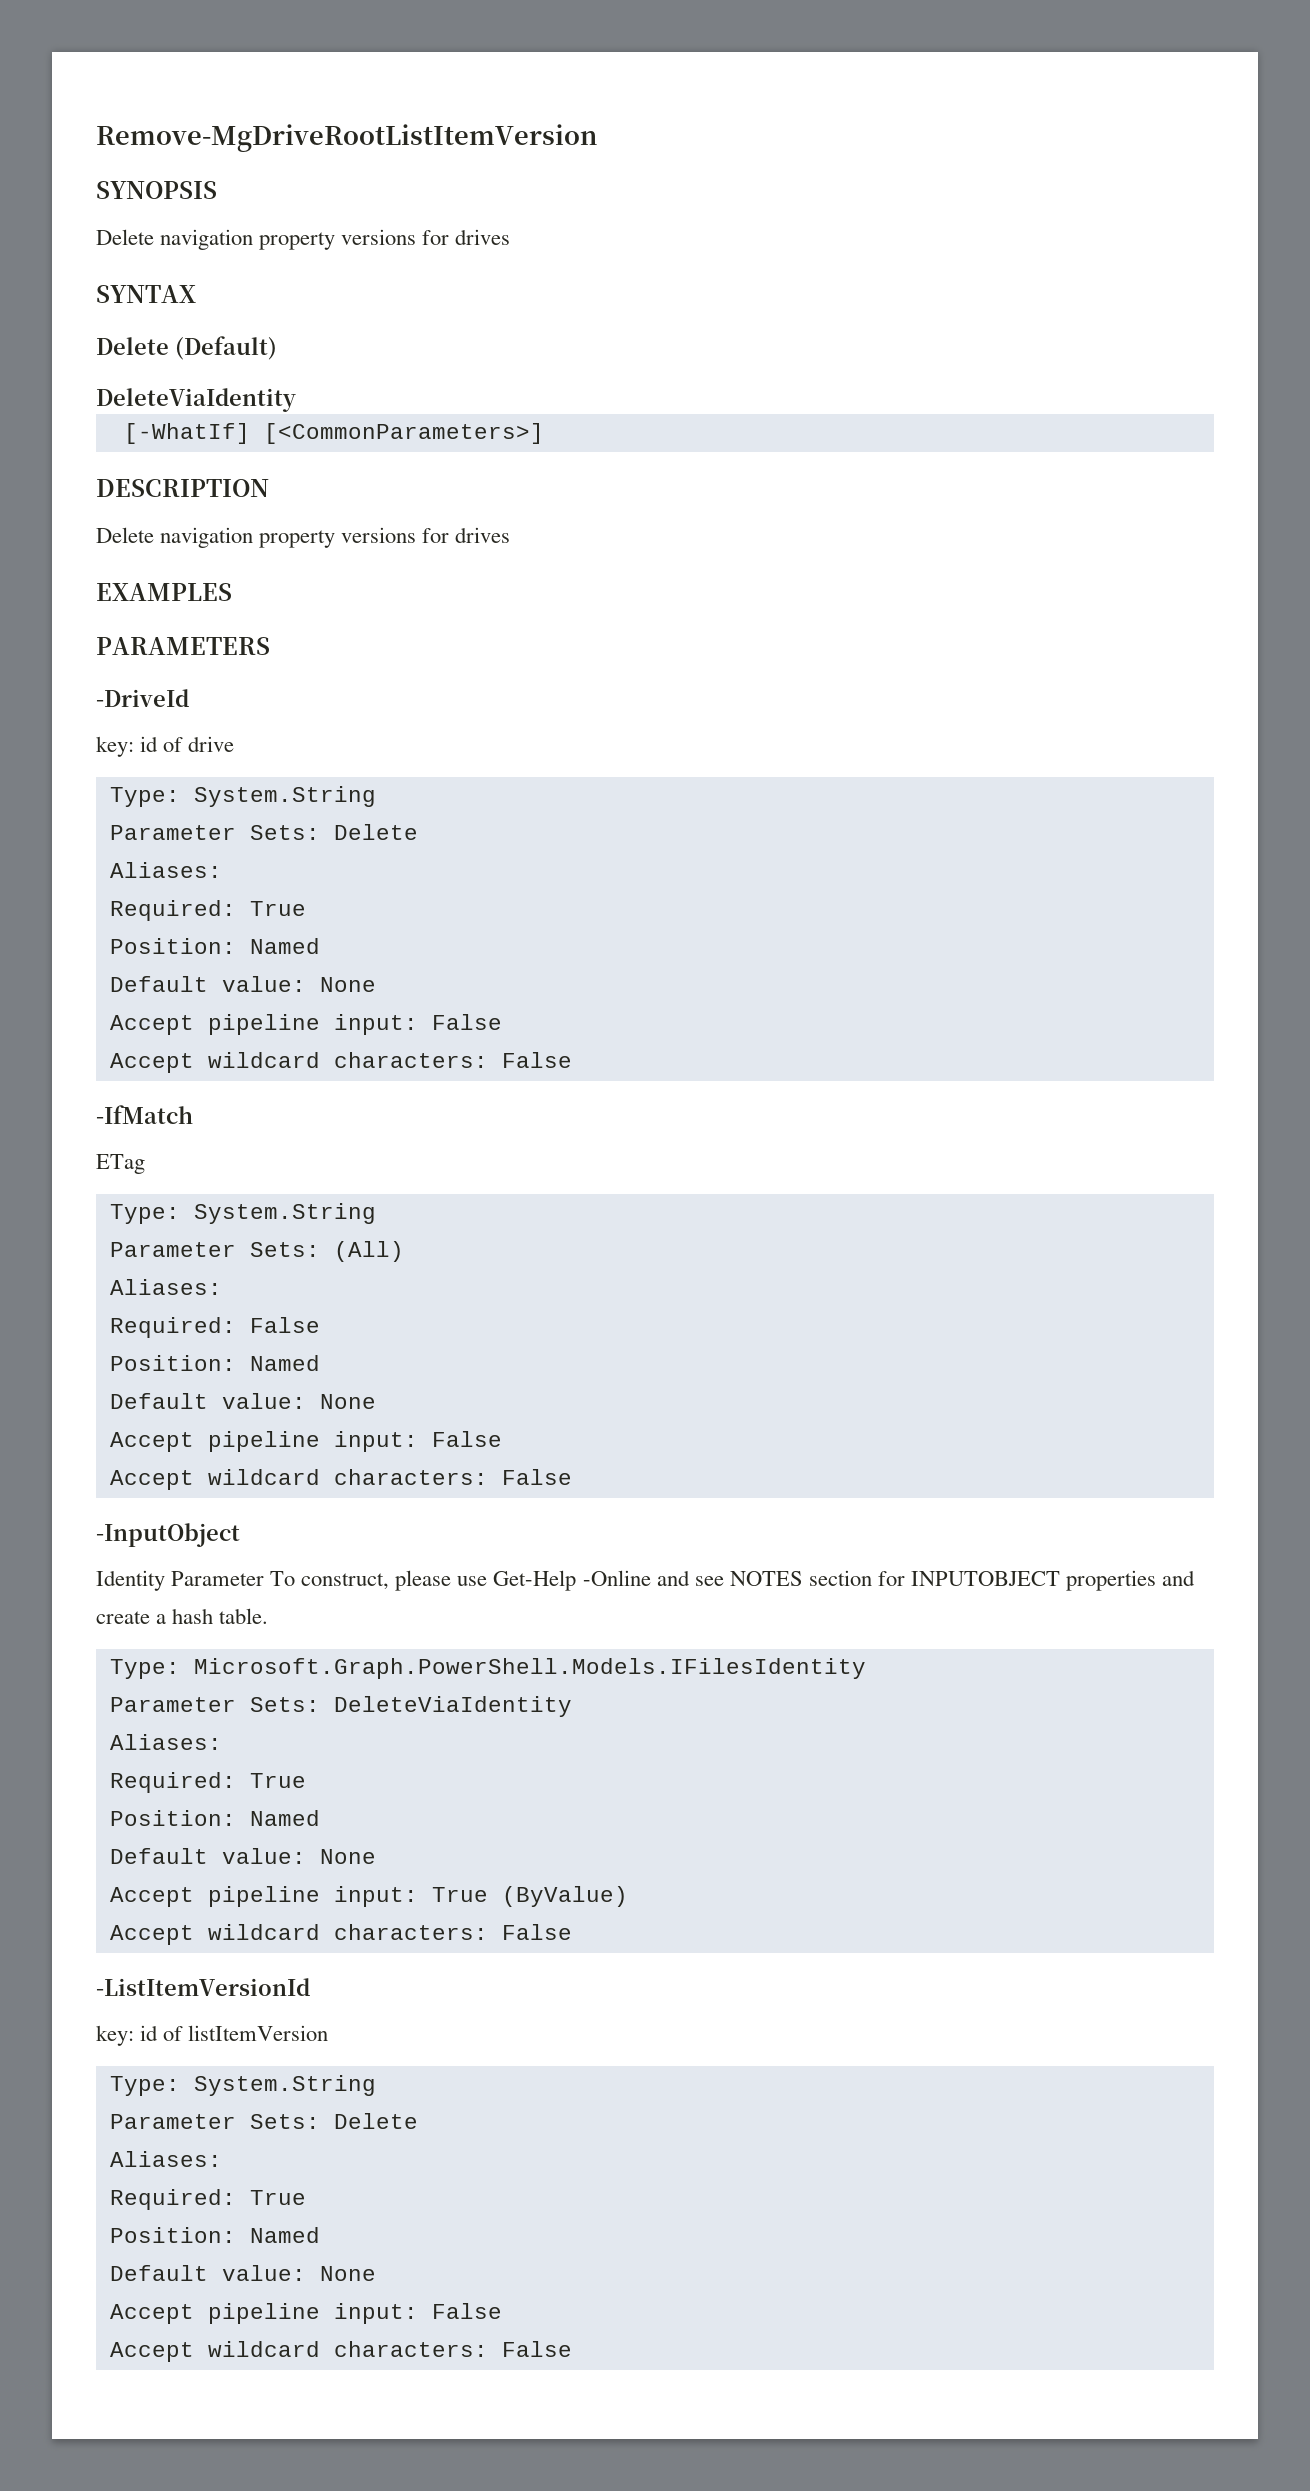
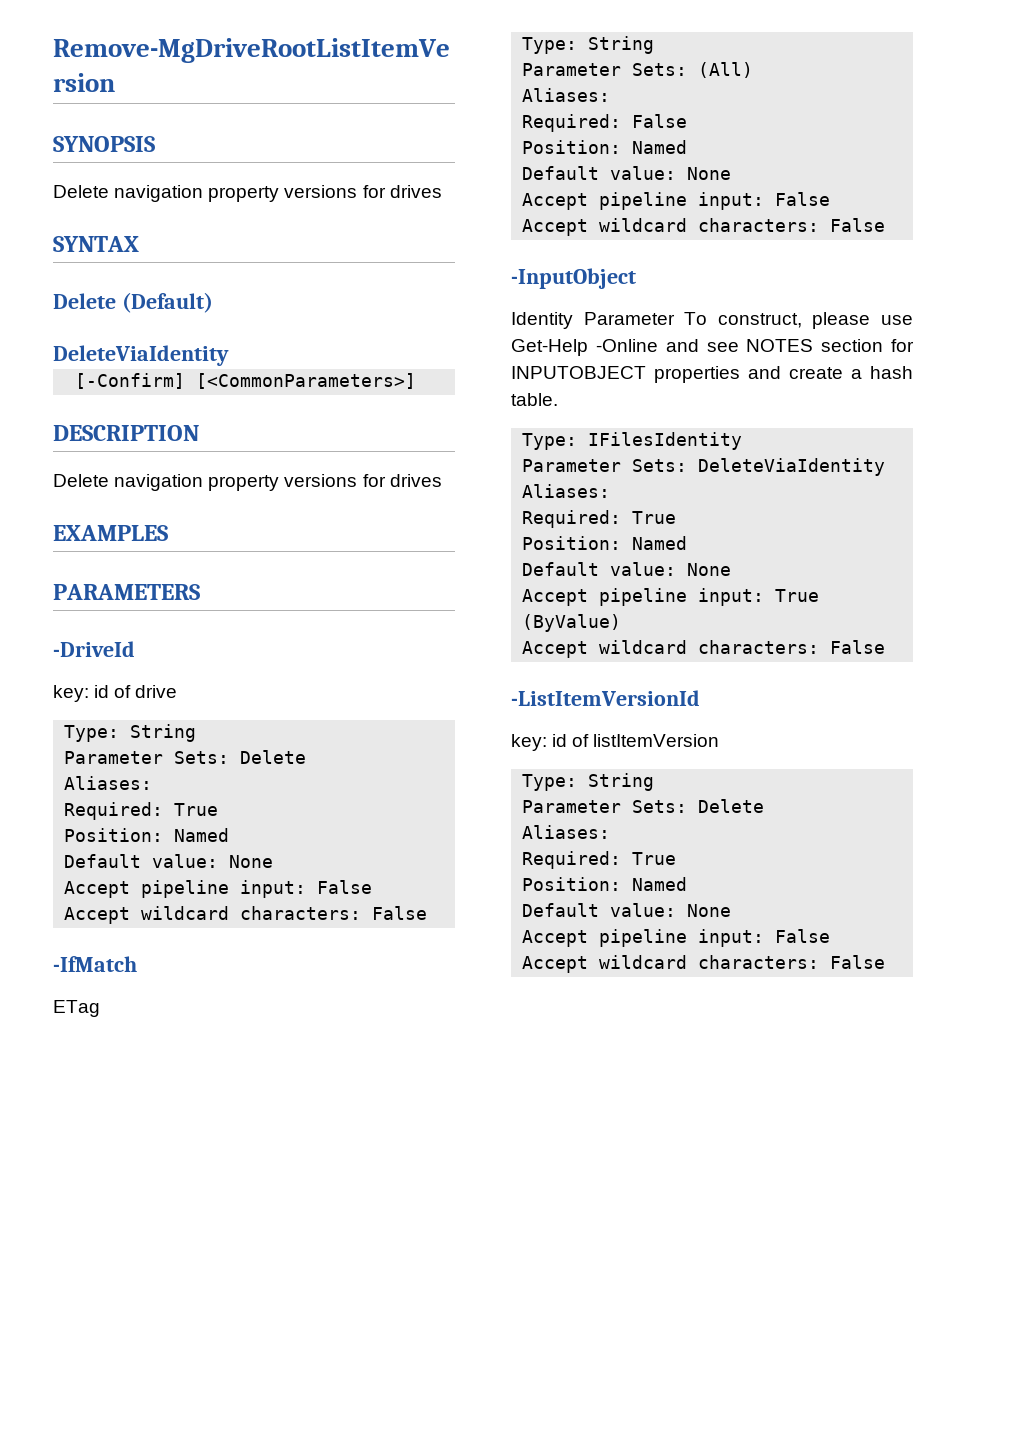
[123,423,250,444] [-WhatIf] -> [75,373,186,389] [-Confirm]
[193,786,376,807] System.String -> [130,724,197,742] String
[193,1203,376,1224] System.String -> [588,36,655,54] String
[193,1658,866,1679] Microsoft.Graph.PowerShell.Models.IFilesIdentity -> [588,432,743,450] IFilesIdentity
[193,2075,376,2096] System.String -> [588,773,655,791] String

